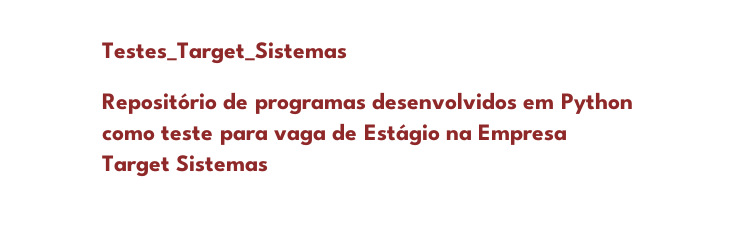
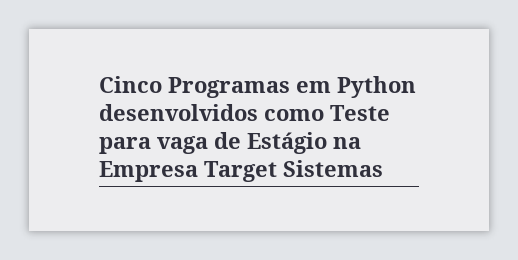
[102,42,347,64] [102,92,633,115] [102,126,214,141] Testes_Target_Sistemas // Repositório de programas desenvolvidos em Python como teste -> [99,76,416,98] [99,104,390,121] Cinco Programas em Python desenvolvidos como Teste

